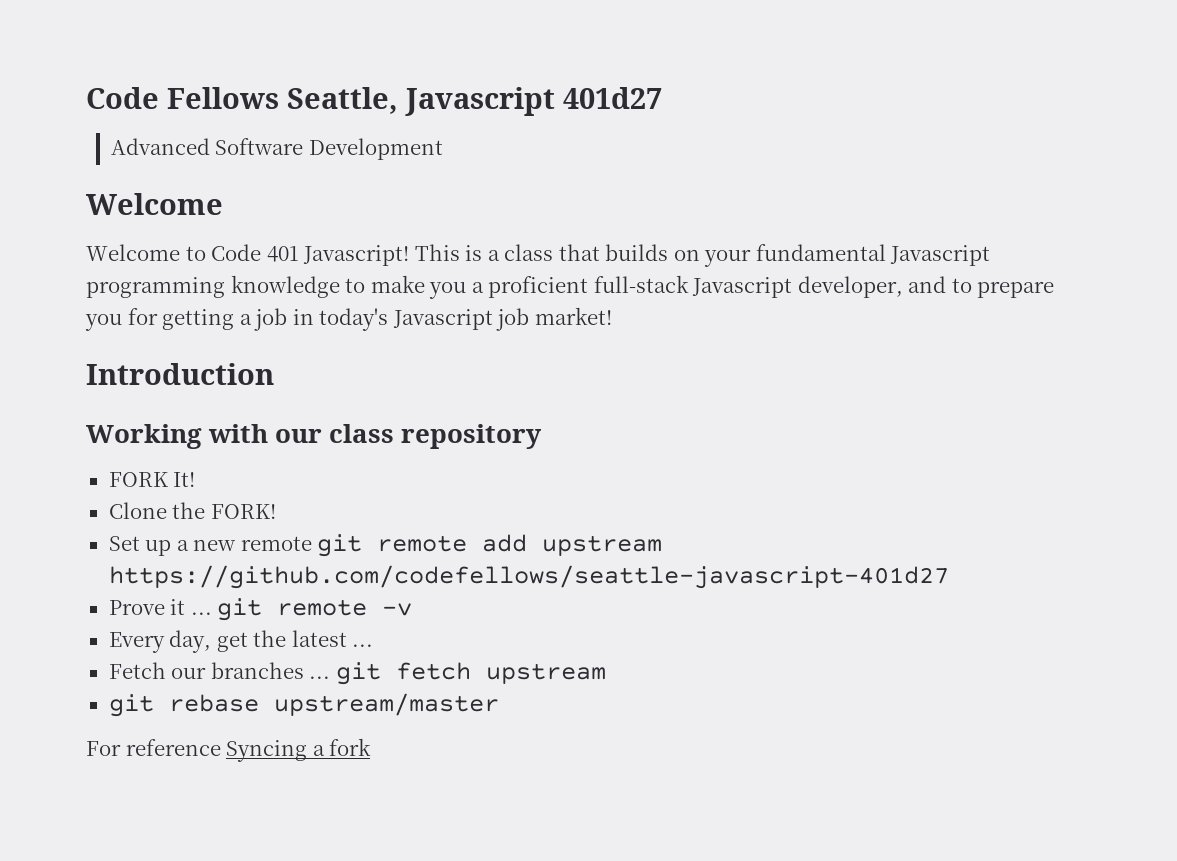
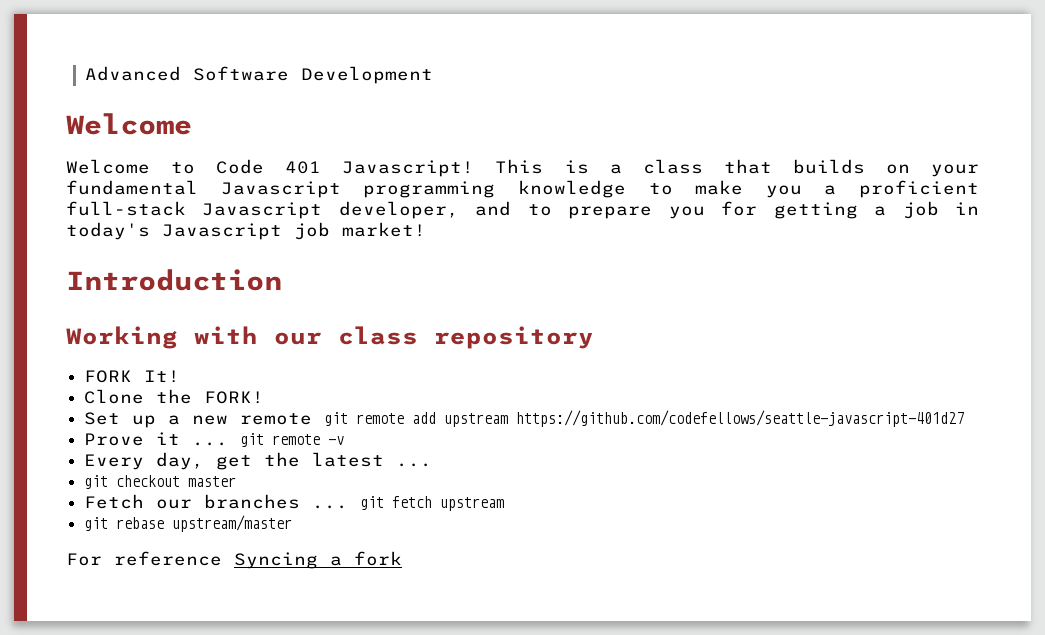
[86,87,662,116] Code Fellows Seattle, Javascript 401d27 // -> (84, 73) none
(374, 645) none -> [84,475,237,489] // git checkout master

